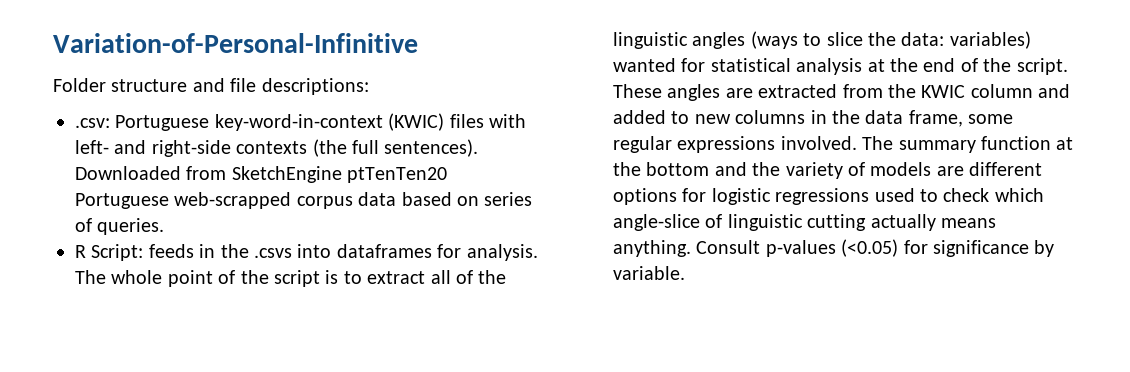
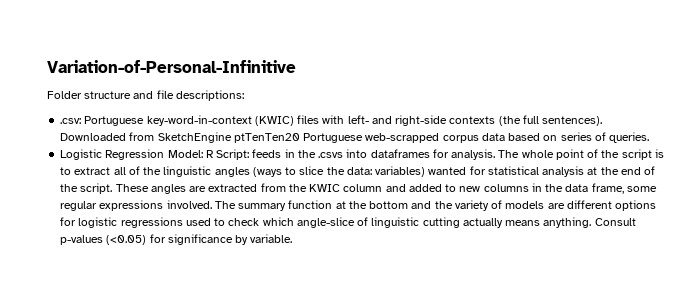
(165, 226) none -> [60,149,203,160] Logistic Regression Model:

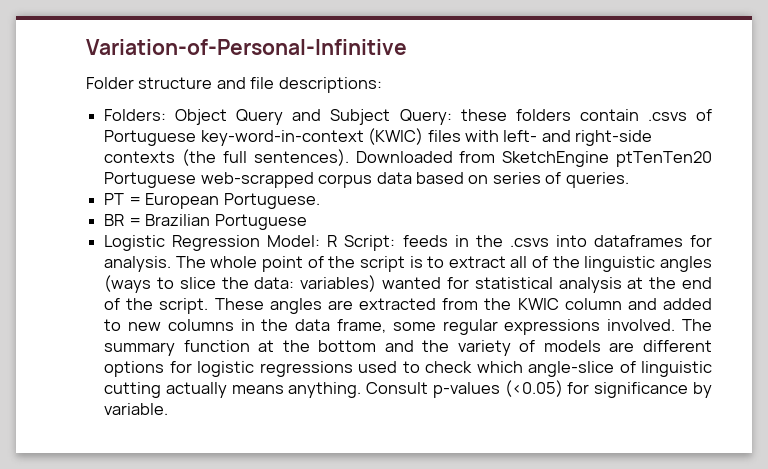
[60,118,82,124] .csv: -> [104,109,713,125] Folders: Object Query and Subject Query: these folders contain .csvs of
(650, 137) none -> [104,193,320,209] [104,214,307,230] // PT = European Portuguese. // BR = Brazilian Portuguese

